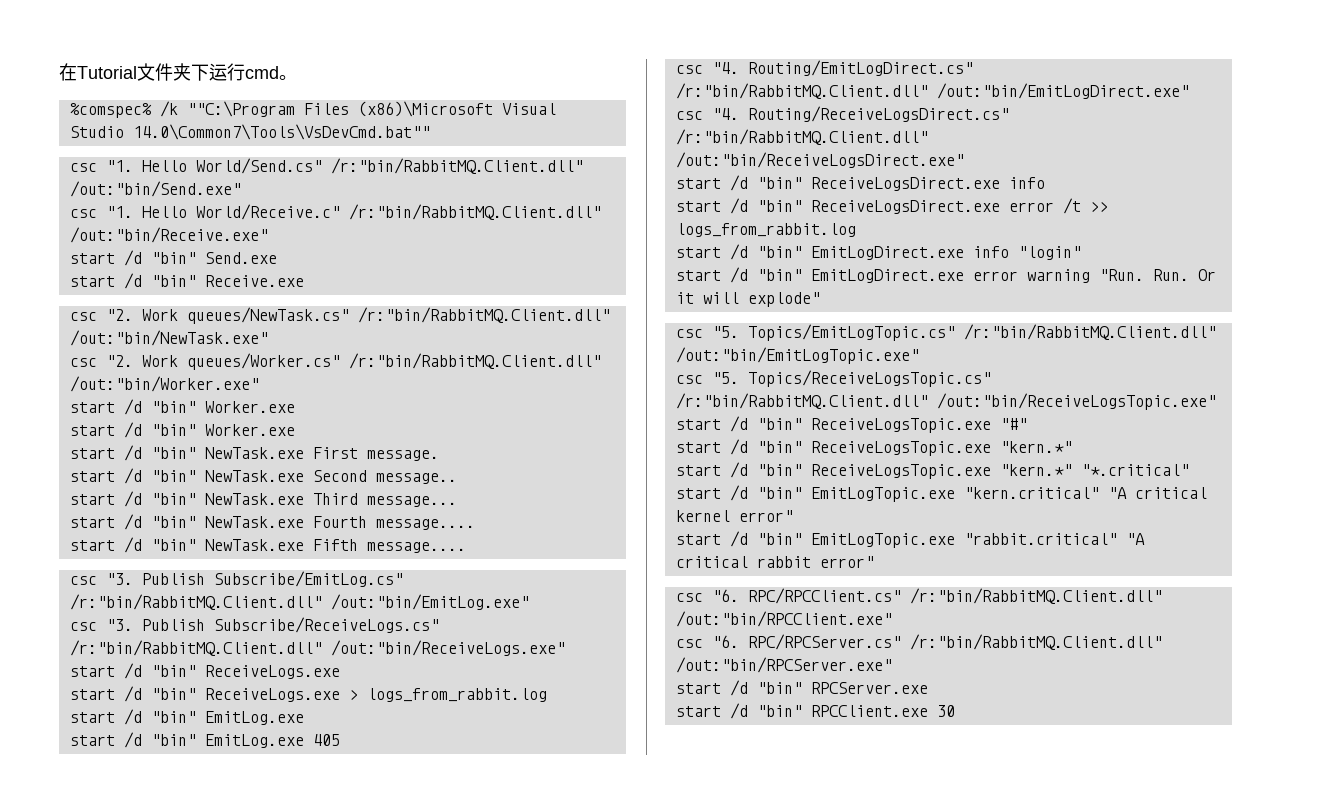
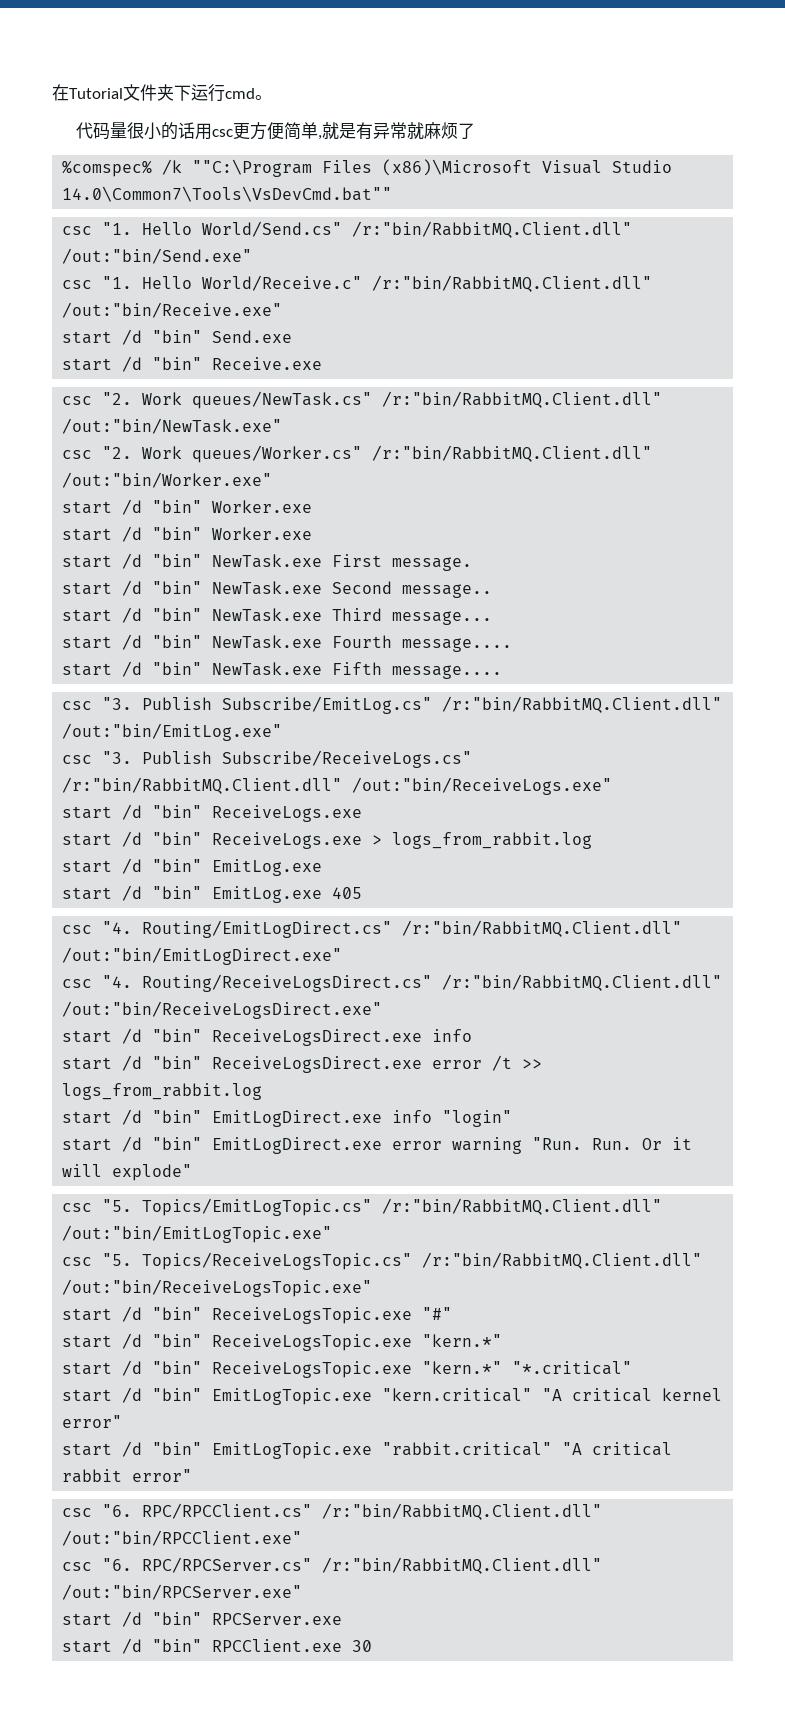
(297, 77) none -> [75,122,475,140] // 代码量很小的话用csc更方便简单,就是有异常就麻烦了

